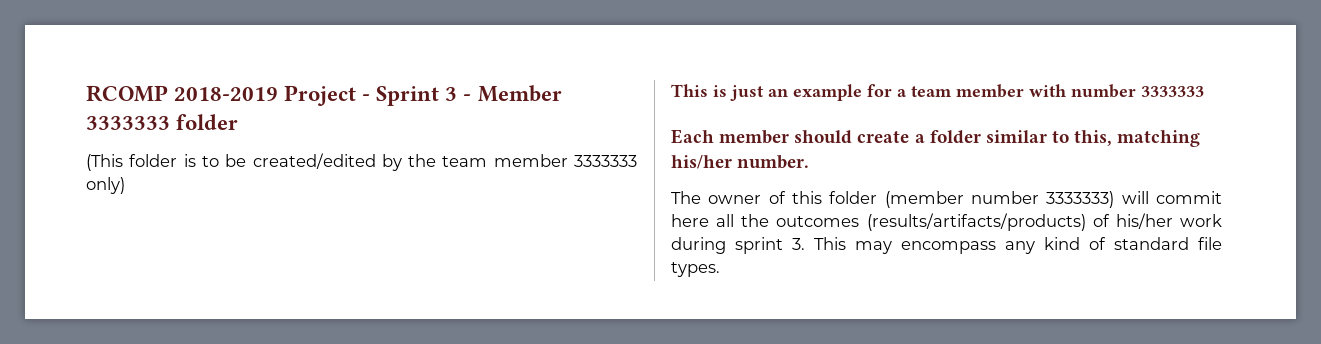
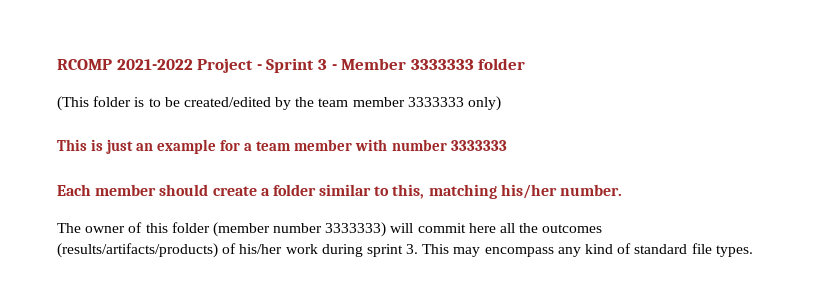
[174,87,279,101] 2018-2019 -> [116,59,193,70] 2021-2022

